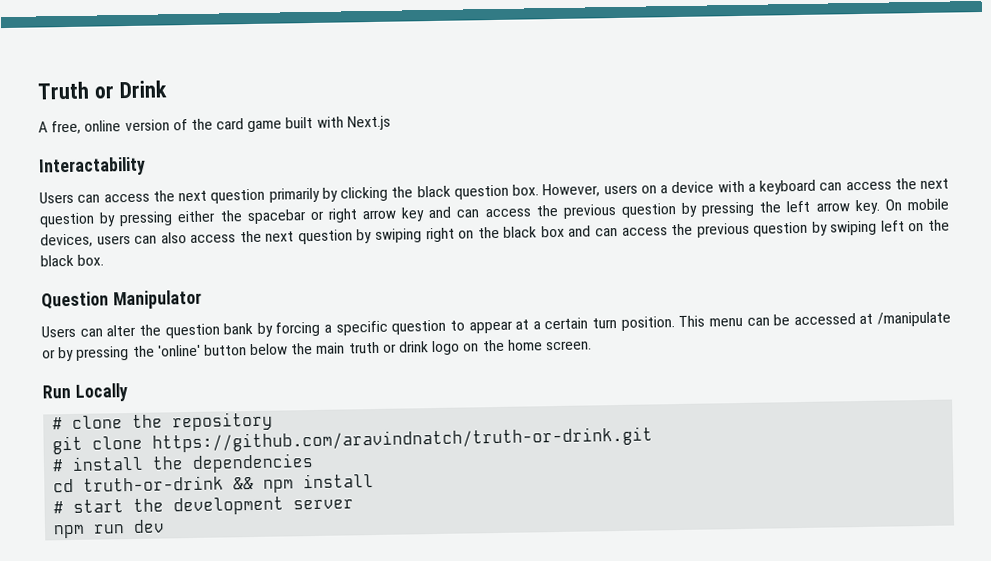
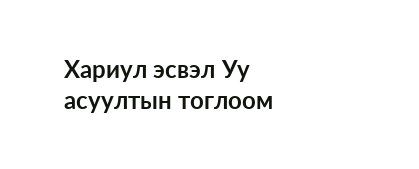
[37,80,167,100] [38,115,391,135] [38,156,146,177] [39,178,949,204] [39,198,950,228] [40,219,950,248] [40,254,105,267] [41,289,202,310] [41,311,951,339] [42,339,592,362] [42,383,128,402] [52,411,274,432] [52,426,654,455] [52,453,315,473] [53,473,375,493] [53,496,355,516] [53,519,166,539] Truth or Drink // A free, online version of the card game built with Next.js // Interactability // Users can access the next question primarily by clicking the black question box. However, users on a device with a keyboard can access the next question by pressing either the spacebar or right arrow key and can access the previous question by pressing the left arrow key. On mobile devices, users can also access the next question by swiping right on the black box and can access the previous question by swiping left on the black box. // Question Manipulator // Users can alter the question bank by forcing a specific question to appear at a certain turn position. This menu can be accessed at /manipulate or by pressing the 'online' button below the main truth or drink logo on the home screen. // Run Locally // # clone the repository // git clone https://github.com/aravindnatch/truth-or-drink.git // # install the dependencies // cd truth-or-drink && npm install // # start the development server // npm run dev -> [64,60,250,82] [64,96,274,113] Хариул эсвэл Уу асуултын тоглоом

